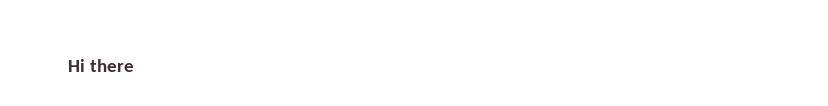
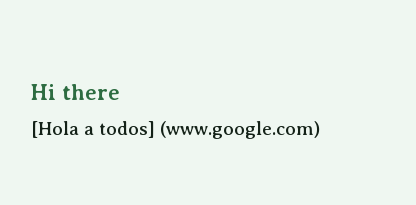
(134, 65) none -> [31,121,321,139] // [Hola a todos] (www.google.com)

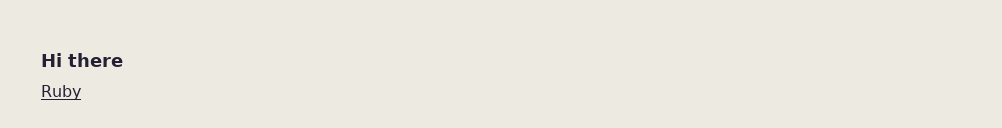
[31,121,321,139] [Hola a todos] (www.google.com) -> [41,85,81,100] Ruby

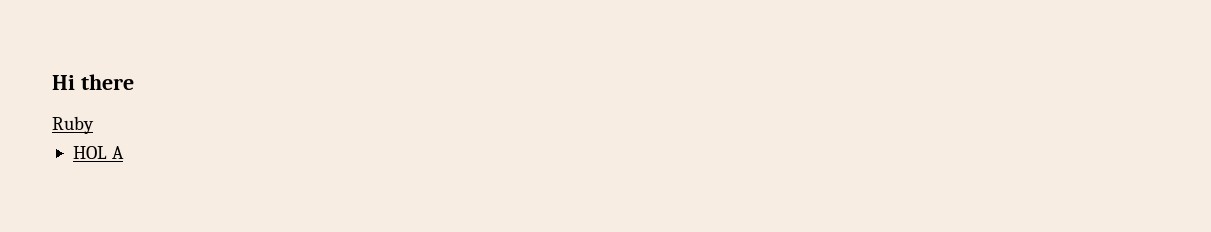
(81, 92) none -> [72,146,125,159] // HOL A

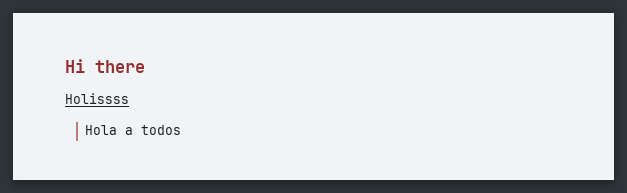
[52,116,94,134] [72,146,125,159] Ruby // HOL A -> [65,93,129,104] [84,125,181,135] Holissss // Hola a todos

